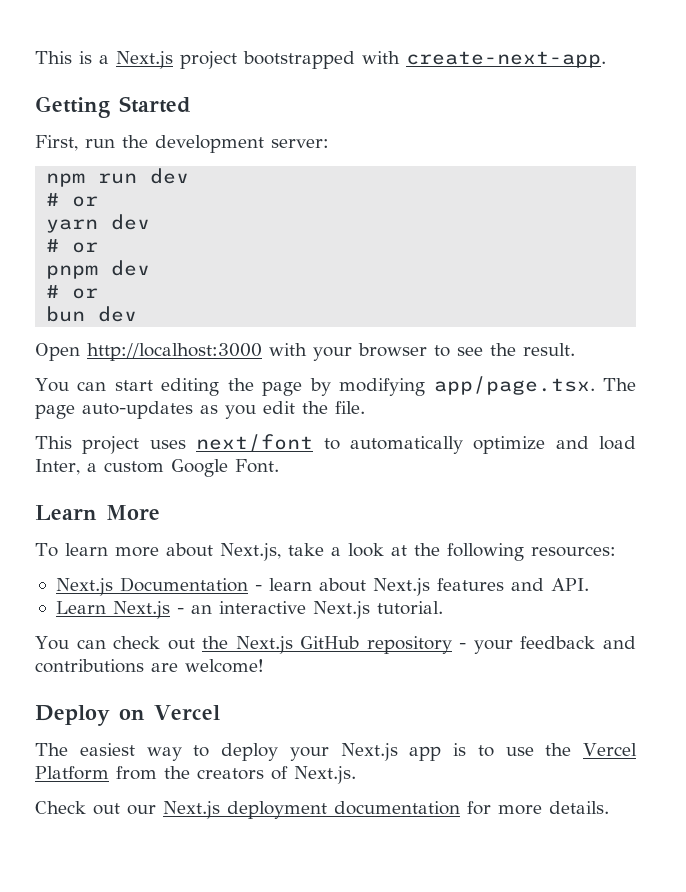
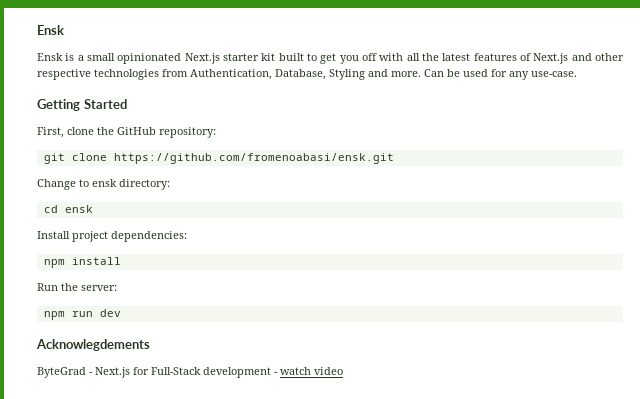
[35,51,606,69] [35,96,191,118] [35,135,329,153] [46,168,190,187] [46,193,99,207] [46,214,151,233] [46,239,99,253] [46,260,151,279] [46,285,99,299] [46,306,138,322] [35,343,575,361] [35,376,636,396] [35,401,365,419] [35,434,636,454] [35,459,279,477] [35,505,160,520] [35,543,616,561] [55,577,589,596] [55,601,443,619] [35,636,636,654] [35,659,264,673] [35,705,220,726] [35,743,638,761] [35,766,356,784] [35,801,609,819] This is a Next.js project bootstrapped with create-next-app. // Getting Started // First, run the development server: // npm run dev // # or // yarn dev // # or // pnpm dev // # or // bun dev // Open http://localhost:3000 with your browser to see the result. // You can start editing the page by modifying app/page.tsx. The page auto-updates as you edit the file. // This project uses next/font to automatically optimize and load Inter, a custom Google Font. // Learn More // To learn more about Next.js, take a look at the following resources: // Next.js Documentation - learn about Next.js features and API. // Learn Next.js - an interactive Next.js tutorial. // You can check out the Next.js GitHub repository - your feedback and contributions are welcome! // Deploy on Vercel // The easiest way to deploy your Next.js app is to use the Vercel Platform from the creators of Next.js. // Check out our Next.js deployment documentation for more details. -> [37,25,64,35] [37,53,624,64] [37,69,577,80] [37,99,127,111] [37,127,216,138] [43,153,394,164] [37,179,170,190] [43,205,93,213] [37,231,187,242] [43,257,121,268] [37,283,117,291] [43,309,121,320] [36,339,150,351] [37,367,343,378] Ensk // Ensk is a small opinionated Next.js starter kit built to get you off with all the latest features of Next.js and other respective technologies from Authentication, Database, Styling and more. Can be used for any use-case. // Getting Started // First, clone the GitHub repository: // git clone https://github.com/fromenoabasi/ensk.git // Change to ensk directory: // cd ensk // Install project dependencies: // npm install // Run the server: // npm run dev // Acknowlegdements // ByteGrad - Next.js for Full-Stack development - watch video

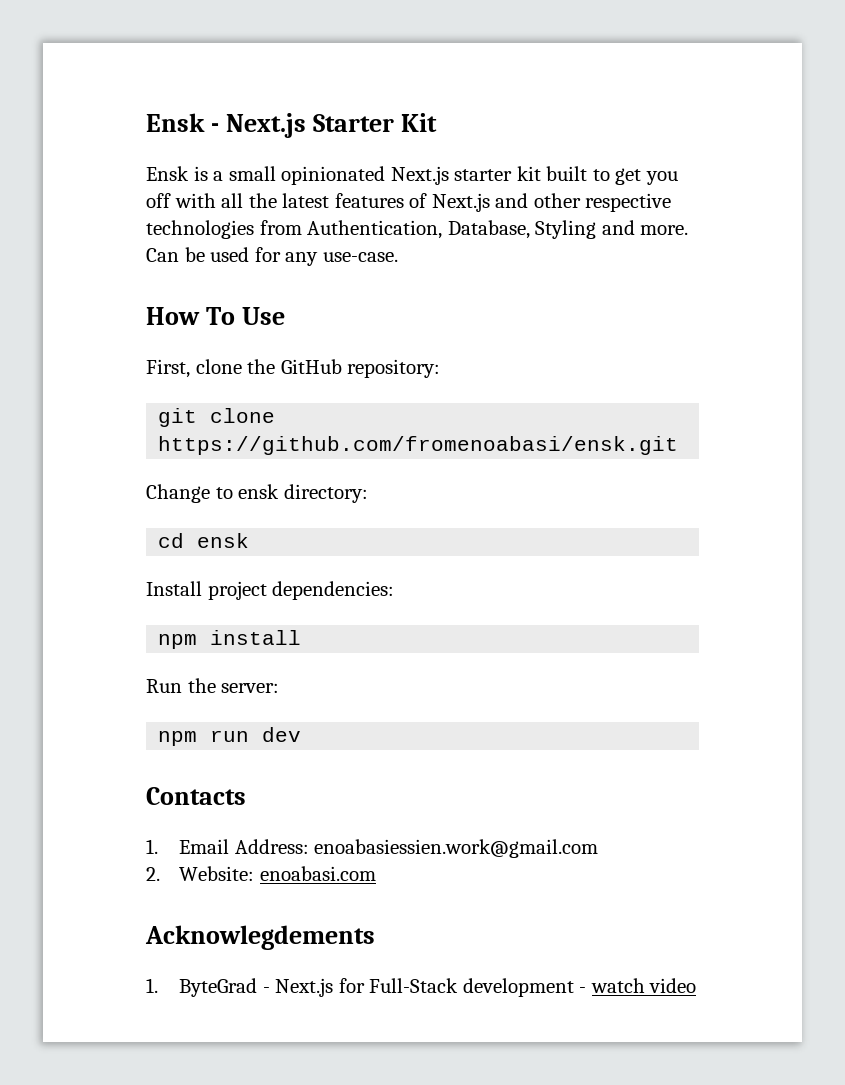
[37,25,64,35] Ensk -> [146,113,437,138] Ensk - Next.js Starter Kit
[37,99,127,111] Getting Started -> [146,307,285,325] How To Use
(121, 313) none -> [146,787,246,805] [146,839,599,858] [146,866,376,881] // Contacts // 1. Email Address: enoabasiessien.work@gmail.com // 2. Website: enoabasi.com
(150, 345) none -> [146,978,158,993] 1.

